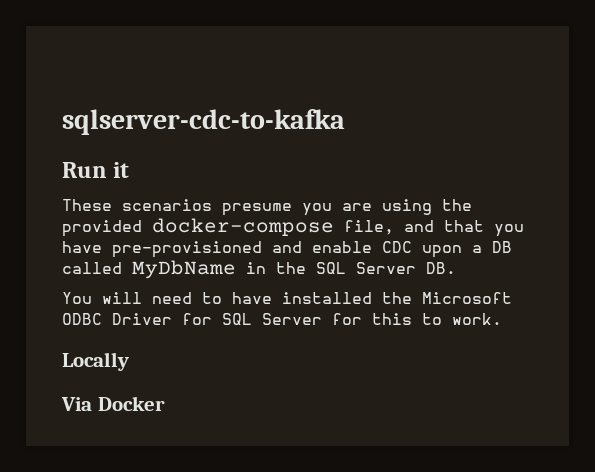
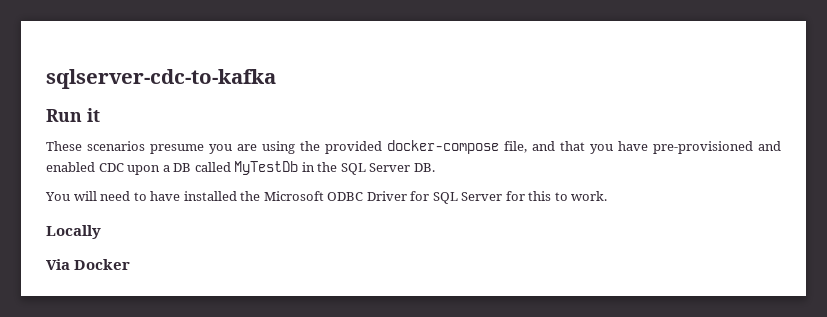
[312,241,372,253] enable -> [46,162,95,172] enabled
[132,260,236,279] MyDbName -> [234,161,299,175] MyTestDb

